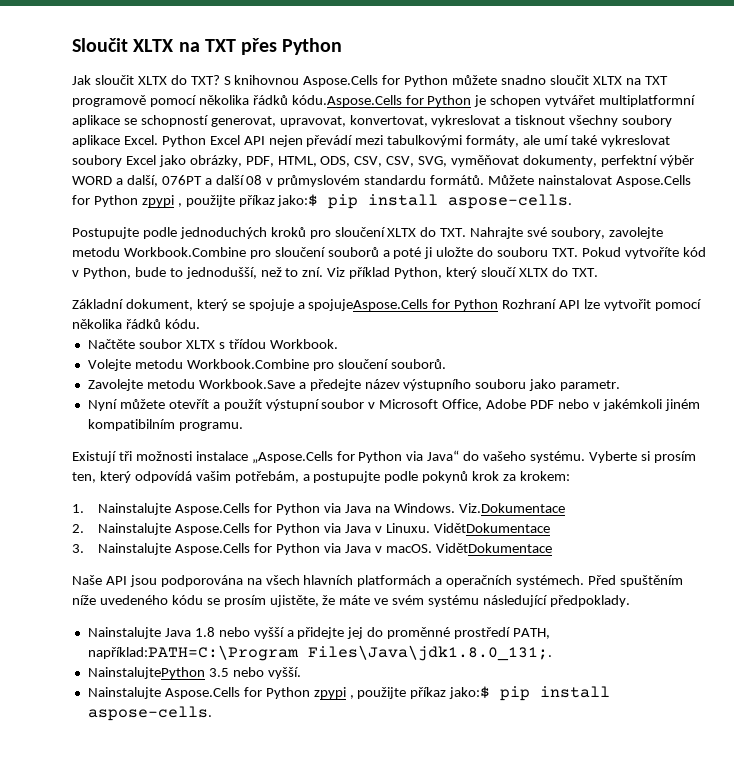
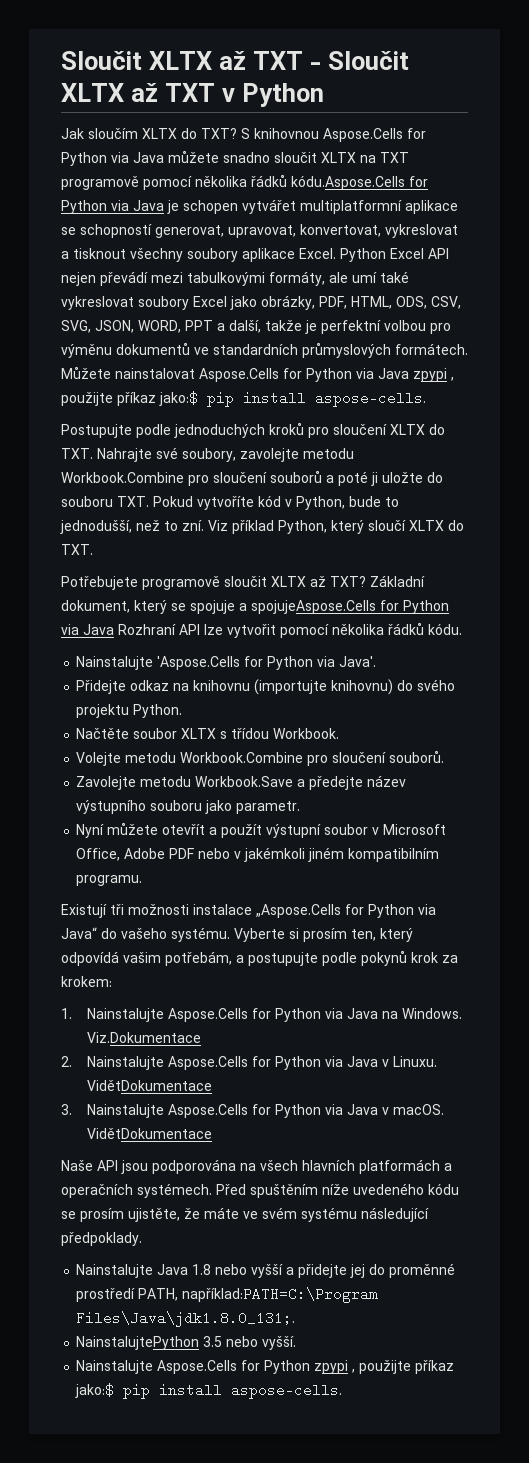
[72,38,278,55] Sloučit XLTX na TXT přes -> [61,51,410,70] [61,83,235,102] Sloučit XLTX až TXT - Sloučit XLTX až TXT v
[94,75,134,85] sloučit -> [88,128,138,139] sloučím
(449, 81) none -> [111,152,164,163] via Java
(472, 101) none -> [111,200,164,211] via Java
[386,155,694,167] [72,175,485,187] CSV, SVG, vyměňovat dokumenty, perfektní výběr WORD a další, 076PT a další 08 v průmyslovém standardu formátů. -> [61,320,451,334] [61,342,468,358] SVG, JSON, WORD, PPT a další, takže je perfektní volbou pro výměnu dokumentů ve standardních průmyslových formátech.
(138, 201) none -> [356,368,409,379] via Java
(598, 272) none -> [61,576,366,590] Potřebujete programově sloučit XLTX až TXT?
(499, 305) none -> [61,624,114,635] via Java
(200, 324) none -> [76,656,377,670] [76,679,456,695] [76,704,183,718] // Nainstalujte 'Aspose.Cells for Python via Java'. // Přidejte odkaz na knihovnu (importujte knihovnu) do svého projektu Python.

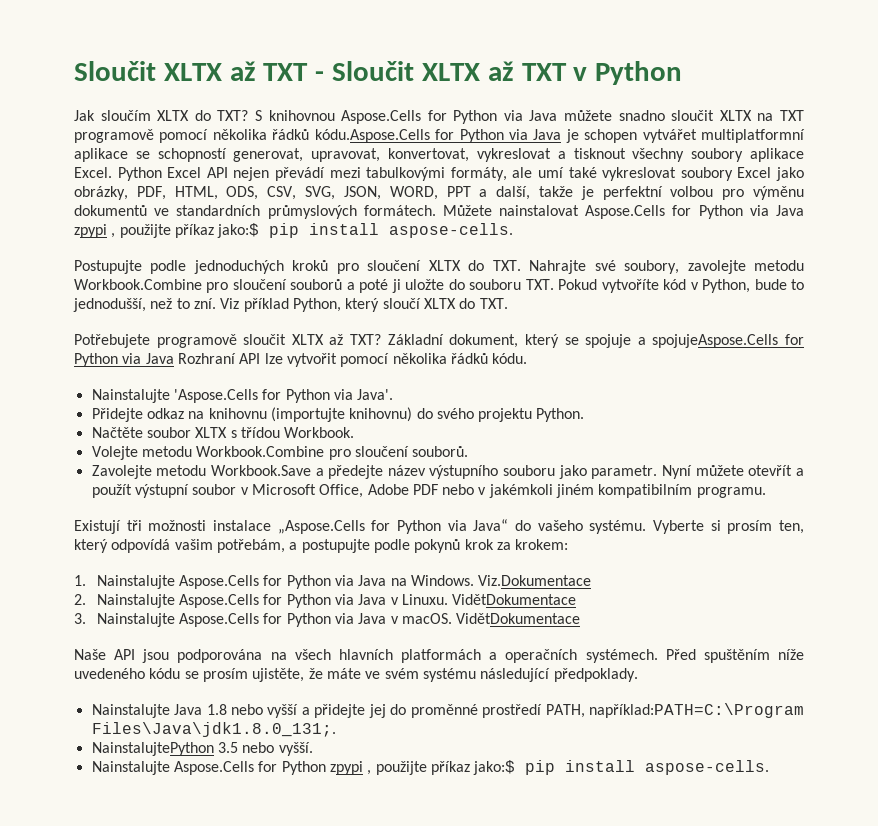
(301, 807) // -> (658, 472) none

